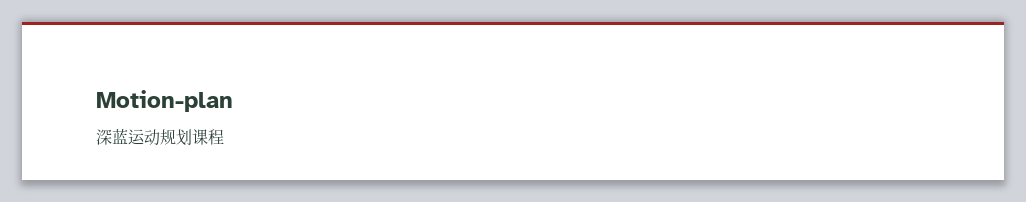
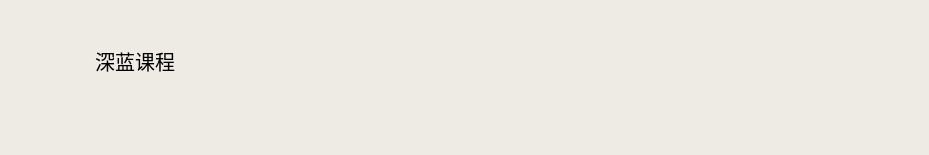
[96,90,233,112] [96,128,192,146] Motion-plan // 深蓝运动规划 -> [95,52,135,72] 深蓝

